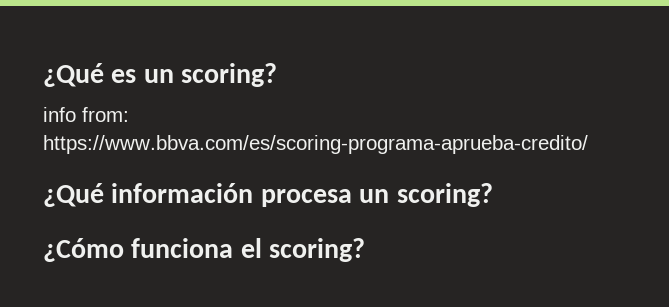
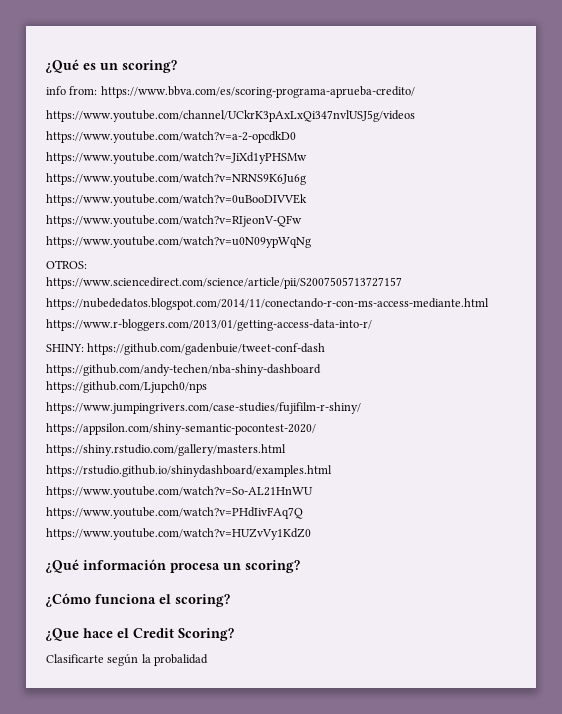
(588, 144) none -> [46,110,415,122] [46,131,296,143] [46,152,307,164] [46,173,306,185] [46,194,307,206] [46,215,302,227] [46,236,311,248] [46,260,87,269] [46,277,402,289] [46,298,489,310] [46,319,372,331] [46,343,326,355] [46,364,321,376] [46,381,207,393] [46,402,361,414] [46,423,316,435] [46,444,286,456] [46,465,332,477] [46,486,313,498] [46,507,303,519] [46,528,311,540] // https://www.youtube.com/channel/UCkrK3pAxLxQi347nvlUSJ5g/videos // https://www.youtube.com/watch?v=a-2-opcdkD0 // https://www.youtube.com/watch?v=JiXd1yPHSMw // https://www.youtube.com/watch?v=NRNS9K6Ju6g // https://www.youtube.com/watch?v=0uBooDIVVEk // https://www.youtube.com/watch?v=RIjeonV-QFw // https://www.youtube.com/watch?v=u0N09ypWqNg // OTROS: // https://www.sciencedirect.com/science/article/pii/S2007505713727157 // https://nubededatos.blogspot.com/2014/11/conectando-r-con-ms-access-mediante.html // https://www.r-bloggers.com/2013/01/getting-access-data-into-r/ // SHINY: https://github.com/gadenbuie/tweet-conf-dash // https://github.com/andy-techen/nba-shiny-dashboard // https://github.com/Ljupch0/nps // https://www.jumpingrivers.com/case-studies/fujifilm-r-shiny/ // https://appsilon.com/shiny-semantic-pocontest-2020/ // https://shiny.rstudio.com/gallery/masters.html // https://rstudio.github.io/shinydashboard/examples.html // https://www.youtube.com/watch?v=So-AL21HnWU // https://www.youtube.com/watch?v=PHdIivFAq7Q // https://www.youtube.com/watch?v=HUZvVy1KdZ0
(366, 250) none -> [46,628,234,641] [46,653,209,666] // ¿Que hace el Credit Scoring? // Clasificarte según la probalidad

